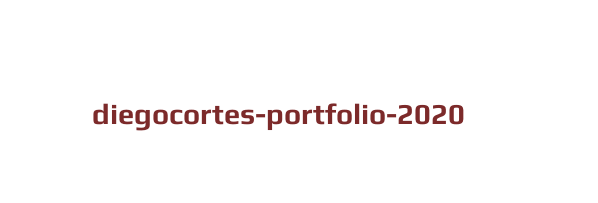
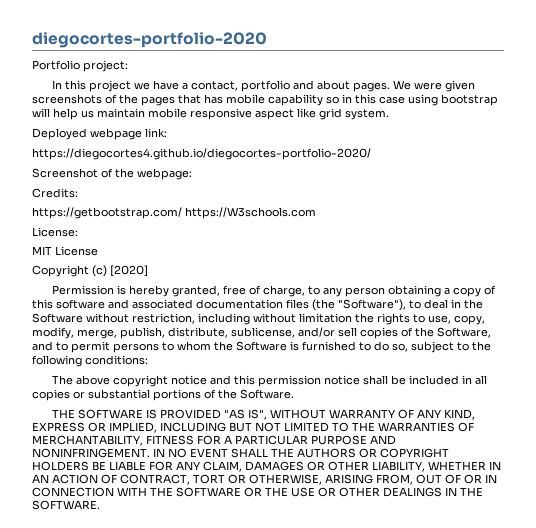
(465, 117) none -> [32,60,128,72] [51,80,475,92] [32,94,498,106] [32,108,389,120] [32,128,167,140] [32,148,371,160] [32,168,192,180] [32,188,78,198] [32,207,316,219] [32,227,78,237] [32,246,98,256] [32,265,148,277] [51,285,496,297] [32,299,483,311] [32,313,485,325] [32,327,491,339] [32,341,491,353] [32,355,148,367] [51,375,487,387] [32,389,294,401] [51,409,475,420] [32,422,474,433] [32,435,396,446] [32,448,449,458] [32,461,501,472] [32,474,497,485] [32,487,483,497] [32,500,100,510] // Portfolio project: // In this project we have a contact, portfolio and about pages. We were given screenshots of the pages that has mobile capability so in this case using bootstrap will help us maintain mobile responsive aspect like grid system. // Deployed webpage link: // https://diegocortes4.github.io/diegocortes-portfolio-2020/ // Screenshot of the webpage: // Credits: // https://getbootstrap.com/ https://W3schools.com // License: // MIT License // Copyright (c) [2020] // Permission is hereby granted, free of charge, to any person obtaining a copy of this software and associated documentation files (the "Software"), to deal in the Software without restriction, including without limitation the rights to use, copy, modify, merge, publish, distribute, sublicense, and/or sell copies of the Software, and to permit persons to whom the Software is furnished to do so, subject to the following conditions: // The above copyright notice and this permission notice shall be included in all copies or substantial portions of the Software. // THE SOFTWARE IS PROVIDED "AS IS", WITHOUT WARRANTY OF ANY KIND, EXPRESS OR IMPLIED, INCLUDING BUT NOT LIMITED TO THE WARRANTIES OF MERCHANTABILITY, FITNESS FOR A PARTICULAR PURPOSE AND NONINFRINGEMENT. IN NO EVENT SHALL THE AUTHORS OR COPYRIGHT HOLDERS BE LIABLE FOR ANY CLAIM, DAMAGES OR OTHER LIABILITY, WHETHER IN AN ACTION OF CONTRACT, TORT OR OTHERWISE, ARISING FROM, OUT OF OR IN CONNECTION WITH THE SOFTWARE OR THE USE OR OTHER DEALINGS IN THE SOFTWARE.

